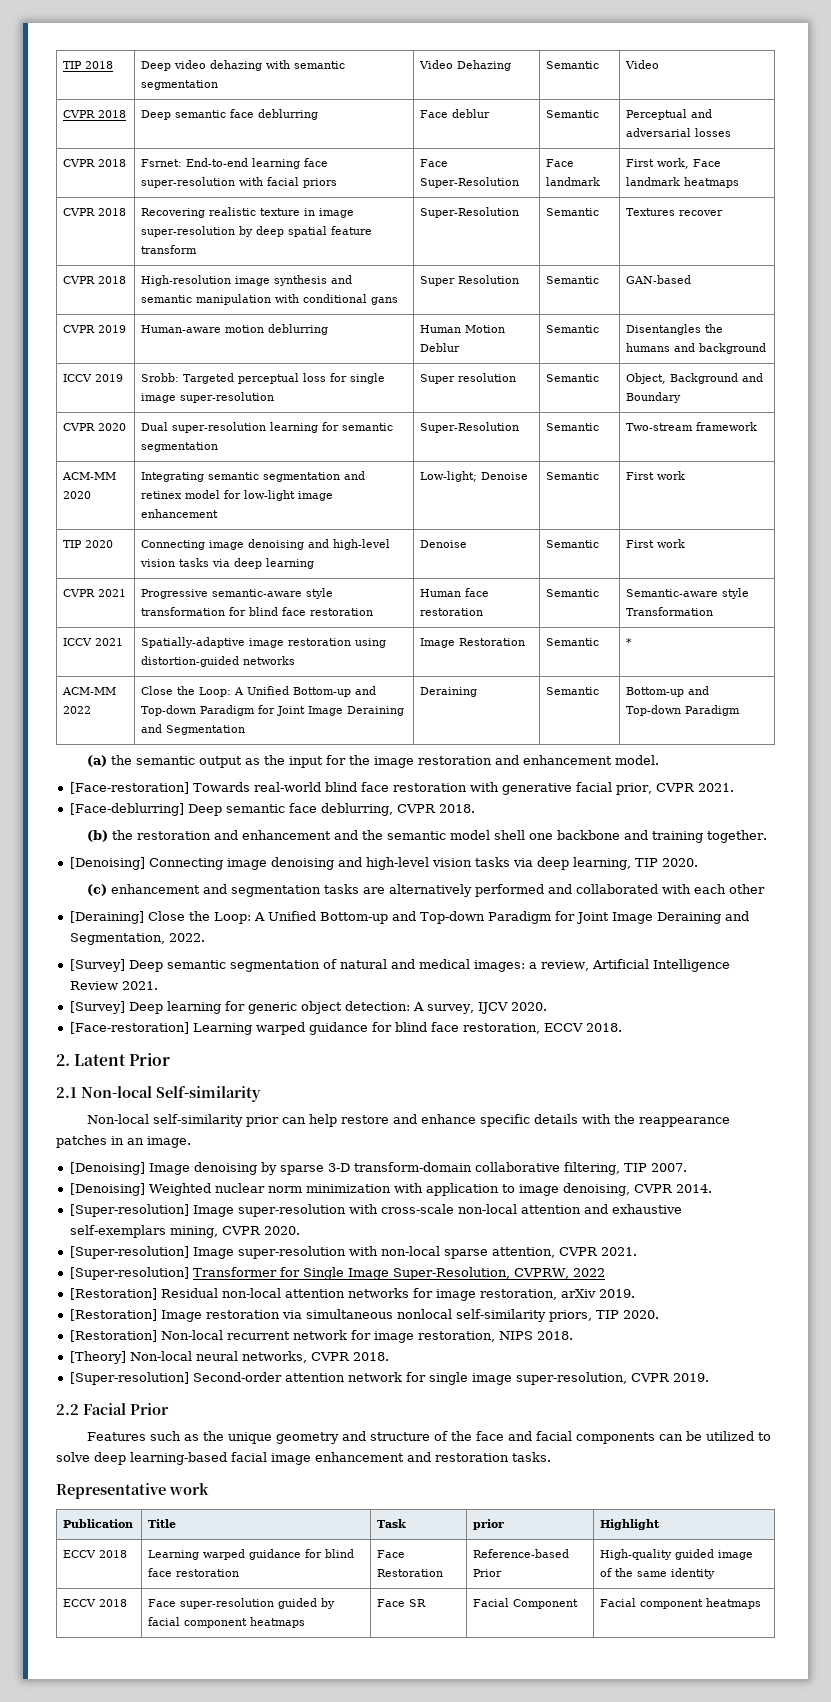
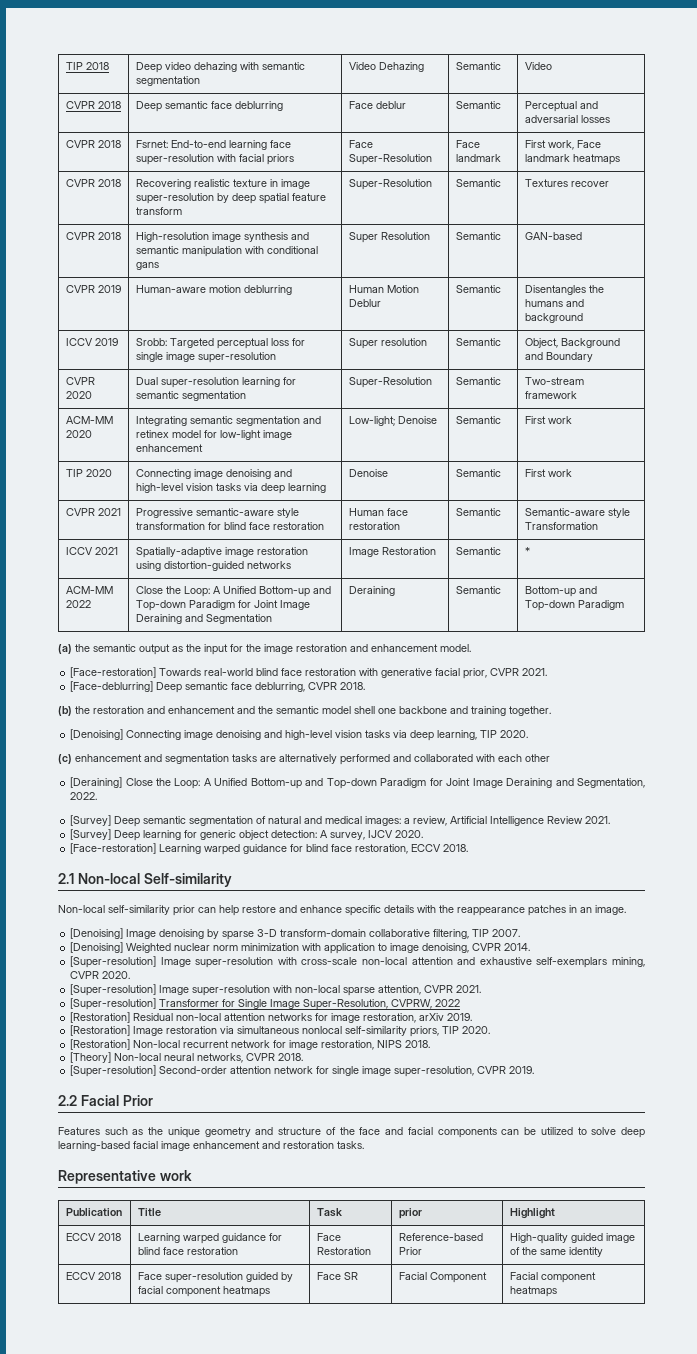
[56,1053,171,1066] // 2. Latent Prior -> (469, 848) none

